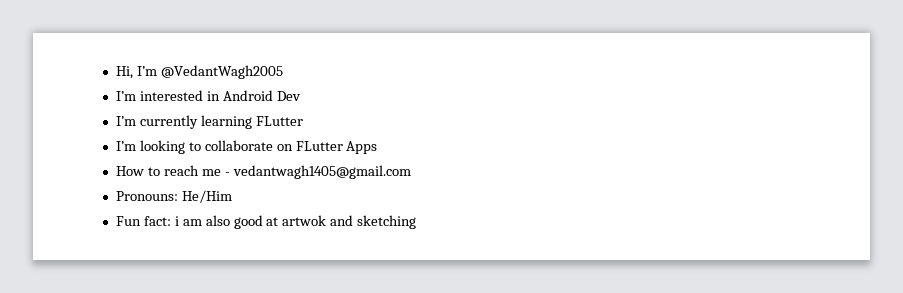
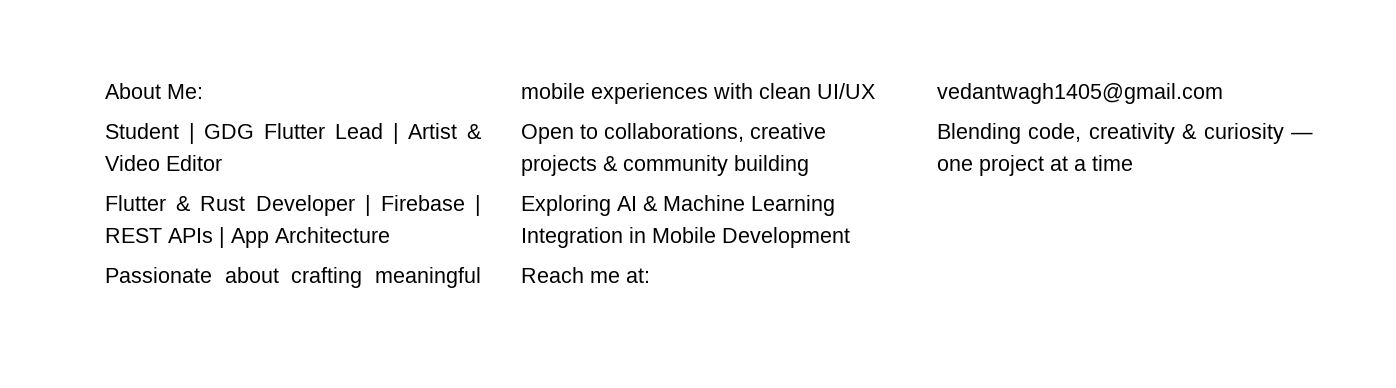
[115,65,283,79] [115,90,301,101] [115,115,303,129] [115,140,378,154] [115,165,411,179] [115,190,232,203] [115,215,417,229] Hi, I’m @VedantWagh2005 // I’m interested in Android Dev // I’m currently learning FLutter // I’m looking to collaborate on FLutter Apps // How to reach me - vedantwagh1405@gmail.com // Pronouns: He/Him // Fun fact: i am also good at artwok and sketching -> [105,83,203,99] [105,123,482,144] [105,155,222,171] [105,195,482,216] [105,227,390,248] [105,267,482,288] [521,83,875,104] [521,123,826,144] [521,155,809,176] [521,195,835,216] [521,227,850,248] [521,267,650,283] [937,83,1223,104] [937,123,1313,144] [937,155,1133,176] About Me: // Student | GDG Flutter Lead | Artist & Video Editor // Flutter & Rust Developer | Firebase | REST APIs | App Architecture // Passionate about crafting meaningful mobile experiences with clean UI/UX // Open to collaborations, creative projects & community building // Exploring AI & Machine Learning Integration in Mobile Development // Reach me at: vedantwagh1405@gmail.com // Blending code, creativity & curiosity — one project at a time

